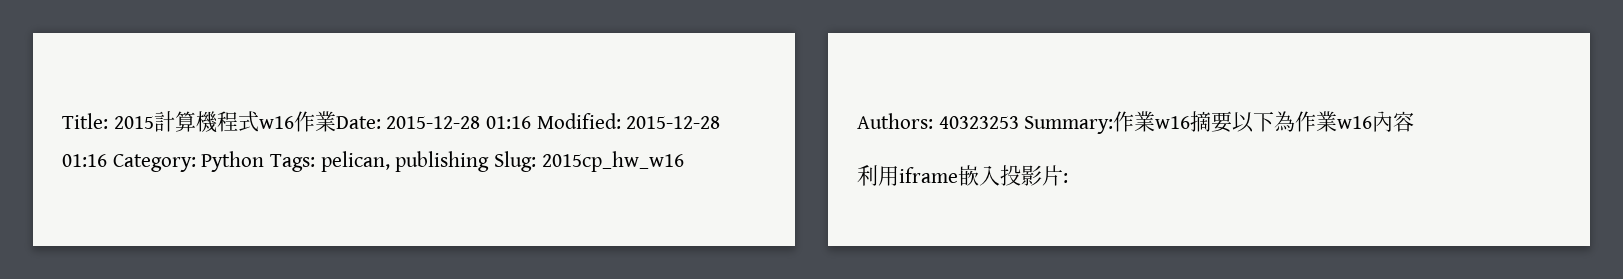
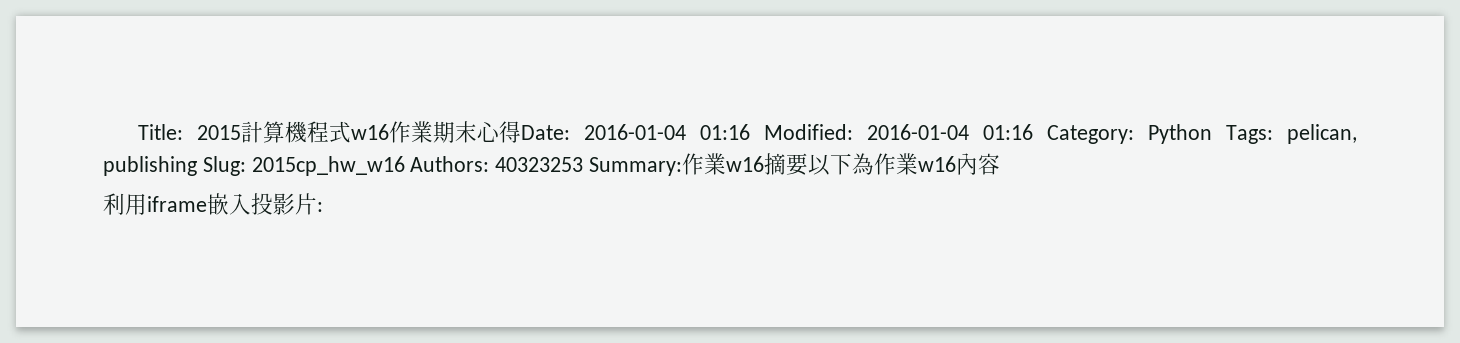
[335,116,481,129] Date: 2015-12-28 -> [432,121,686,143] 期末心得Date: 2016-01-04
[626,116,721,129] 2015-12-28 -> [866,124,969,140] 2016-01-04

